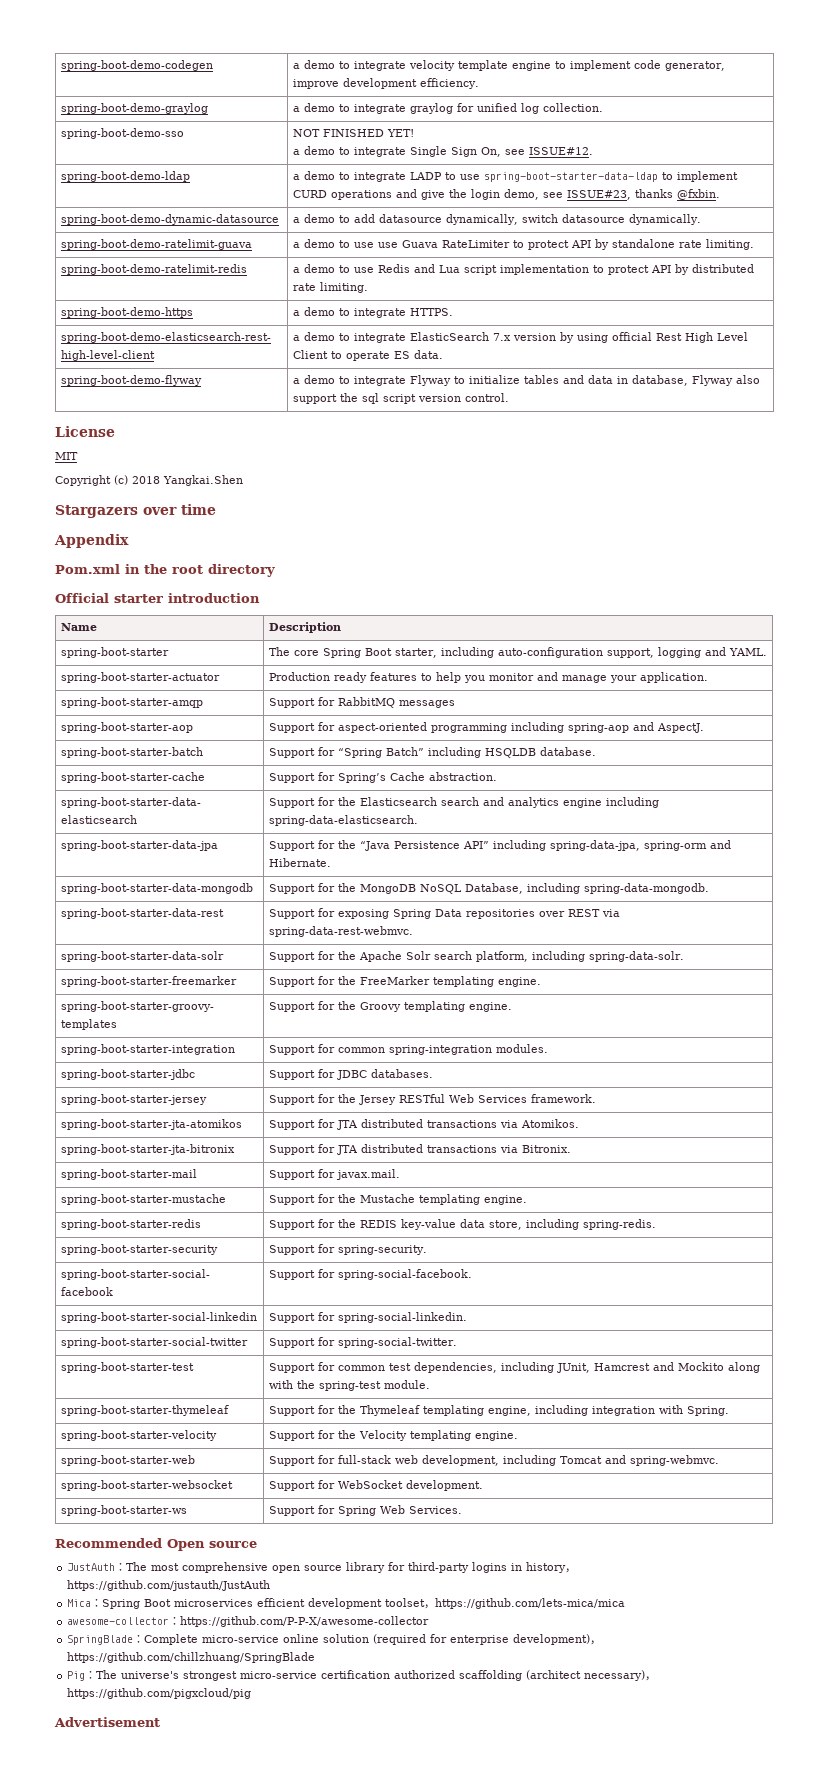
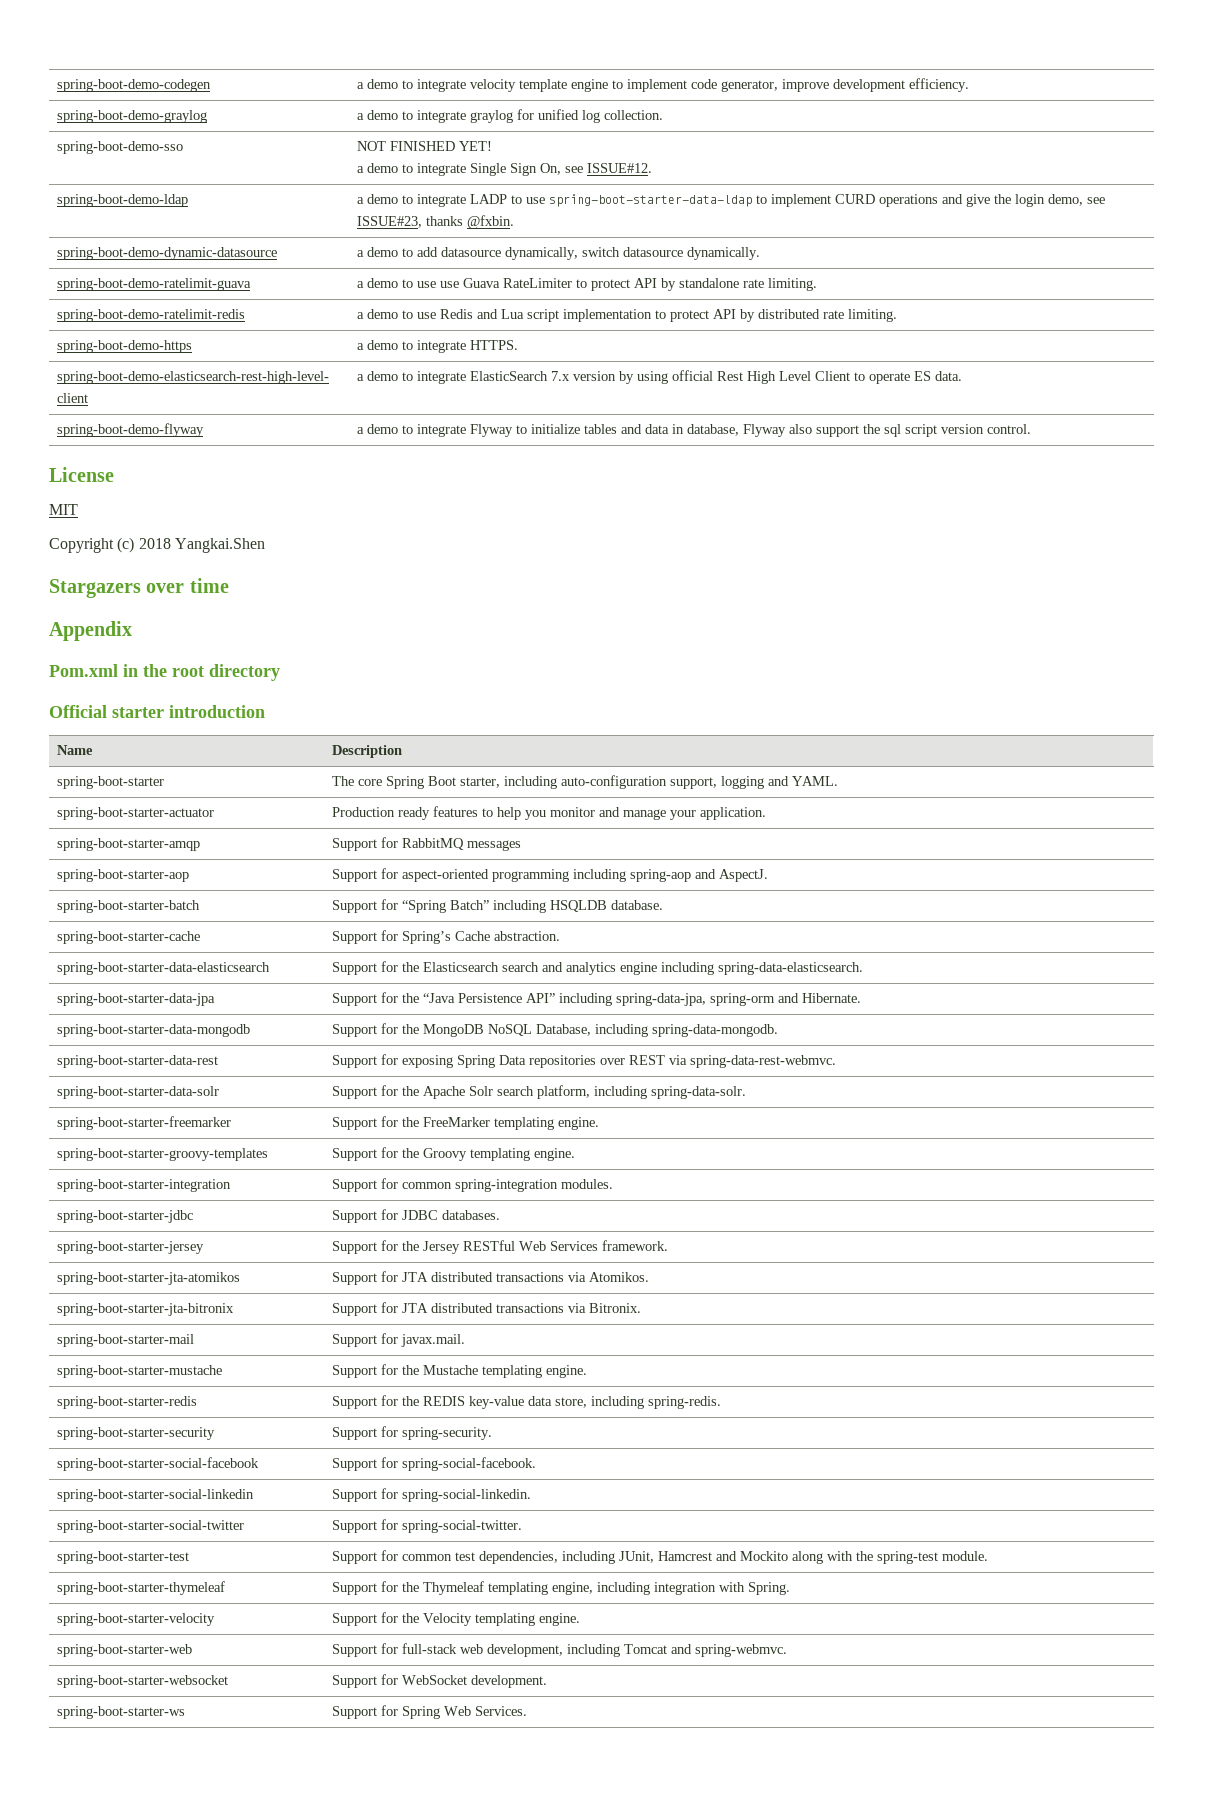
[55,1538,257,1551] [67,1562,577,1573] [67,1580,271,1591] [67,1598,626,1609] [67,1616,430,1627] [67,1634,602,1645] [67,1652,316,1663] [67,1670,657,1681] [67,1688,252,1699] [54,1717,160,1727] // Recommended Open source // JustAuth：The most comprehensive open source library for third-party logins in history，https://github.com/justauth/JustAuth // Mica：Spring Boot microservices efficient development toolset，https://github.com/lets-mica/mica // awesome-collector：https://github.com/P-P-X/awesome-collector // SpringBlade：Complete micro-service online solution (required for enterprise development)，https://github.com/chillzhuang/SpringBlade // Pig：The universe's strongest micro-service certification authorized scaffolding (architect necessary)，https://github.com/pigxcloud/pig // Advertisement -> (528, 1711) none

